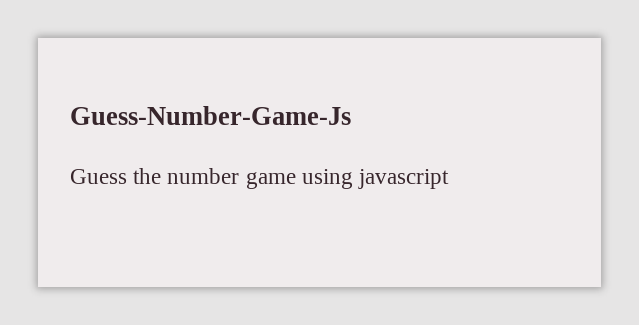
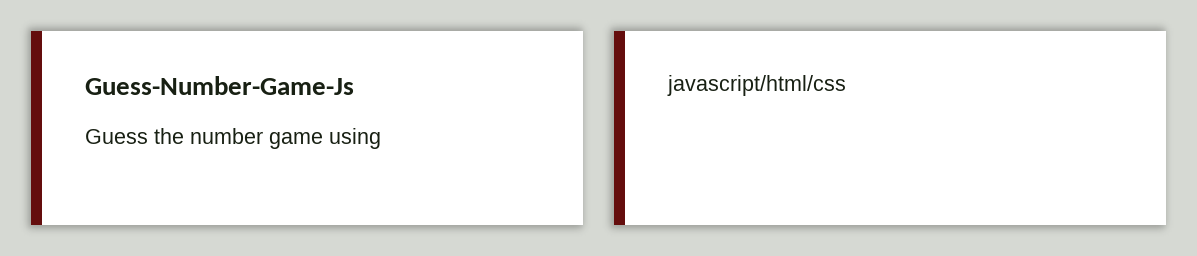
[358,169,450,189] javascript -> [667,75,846,96] javascript/html/css

